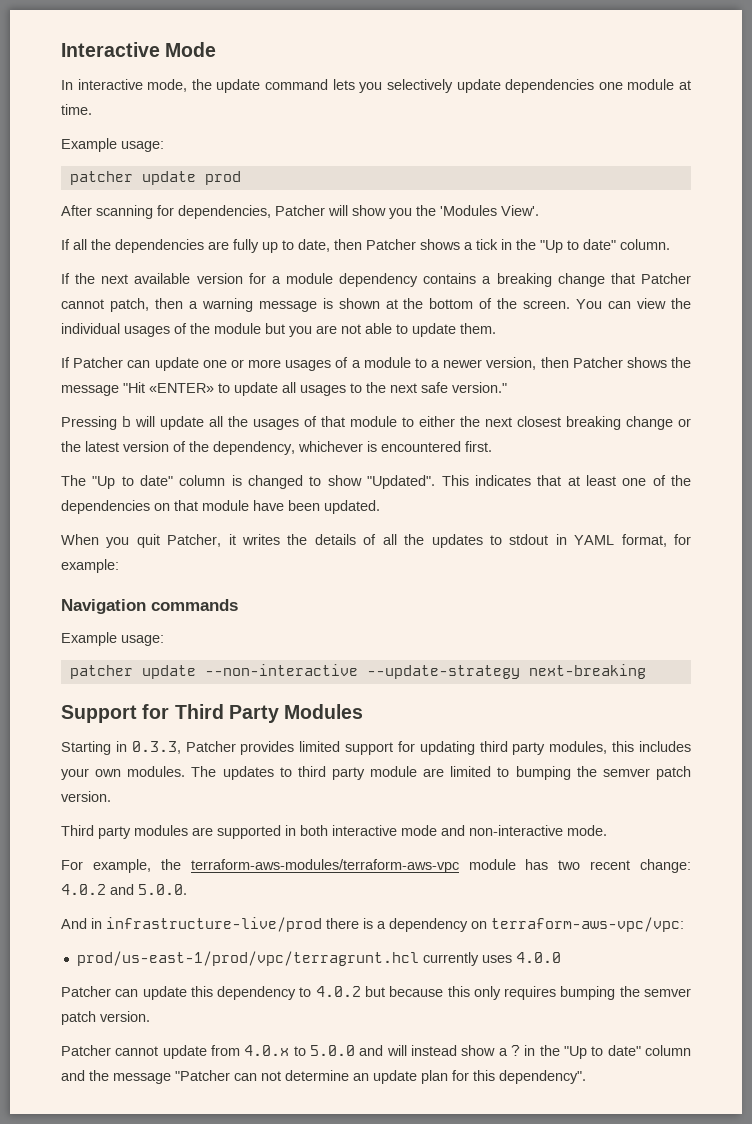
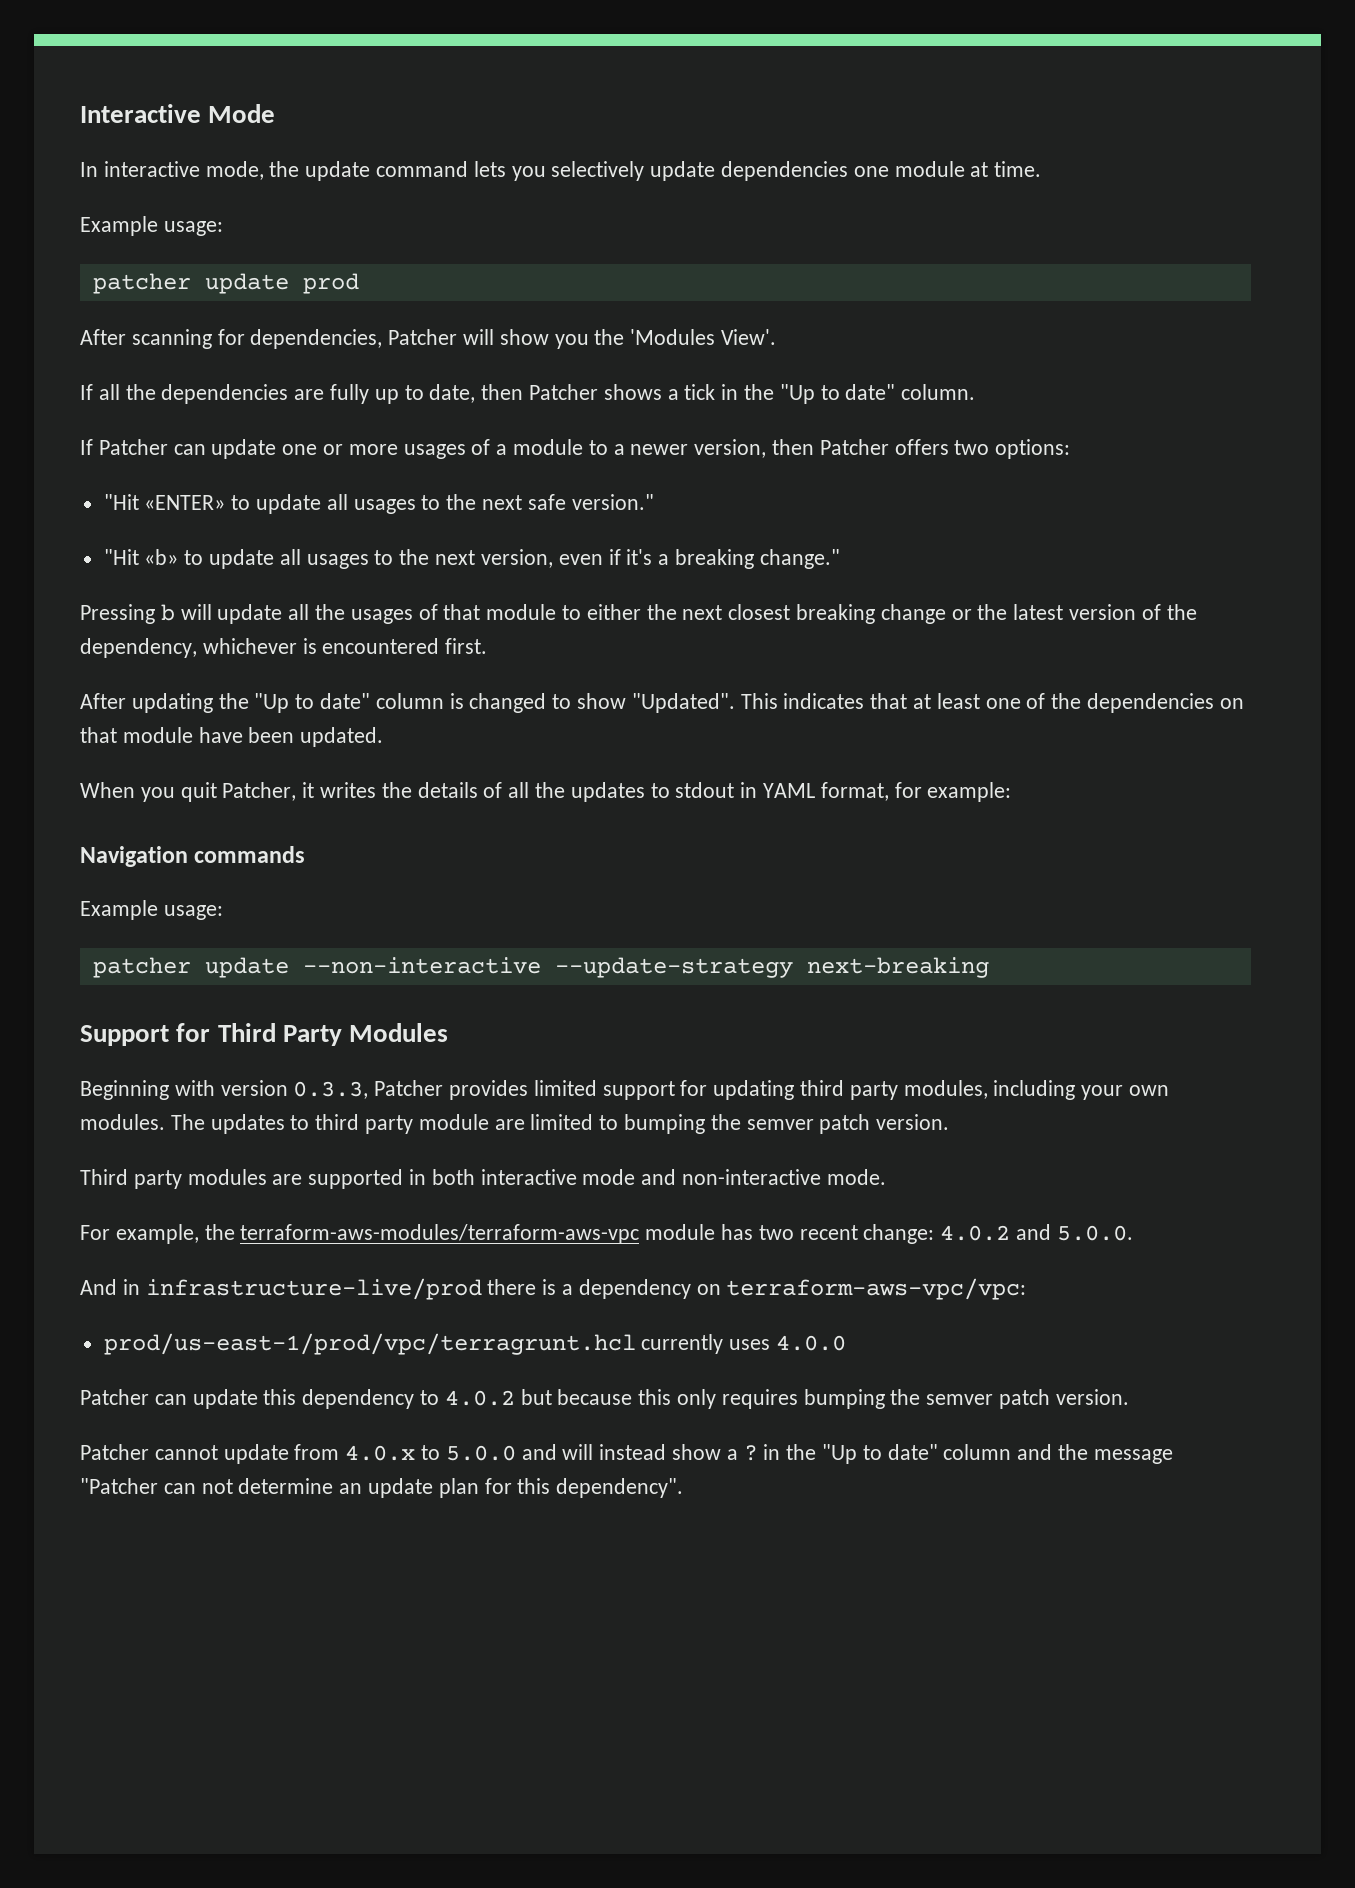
[61,273,691,287] [61,298,692,312] [61,323,496,337] // If the next available version for a module dependency contains a breaking change that Patcher cannot patch, then a warning message is shown at the bottom of the screen. You can view the individual usages of the module but you are not able to update them. -> (976, 392) none
[626,357,691,368] [61,385,119,396] shows the message -> [894,439,1071,459] offers two options: //
(507, 387) none -> [103,549,840,569] // "Hit «b» to update all usages to the next version, even if it's a breaking change."
[61,475,86,486] The -> [80,693,249,713] After updating the
[61,741,127,755] Starting in -> [80,1080,288,1100] Beginning with version
[612,741,691,752] this includes -> [993,1080,1076,1100] including

